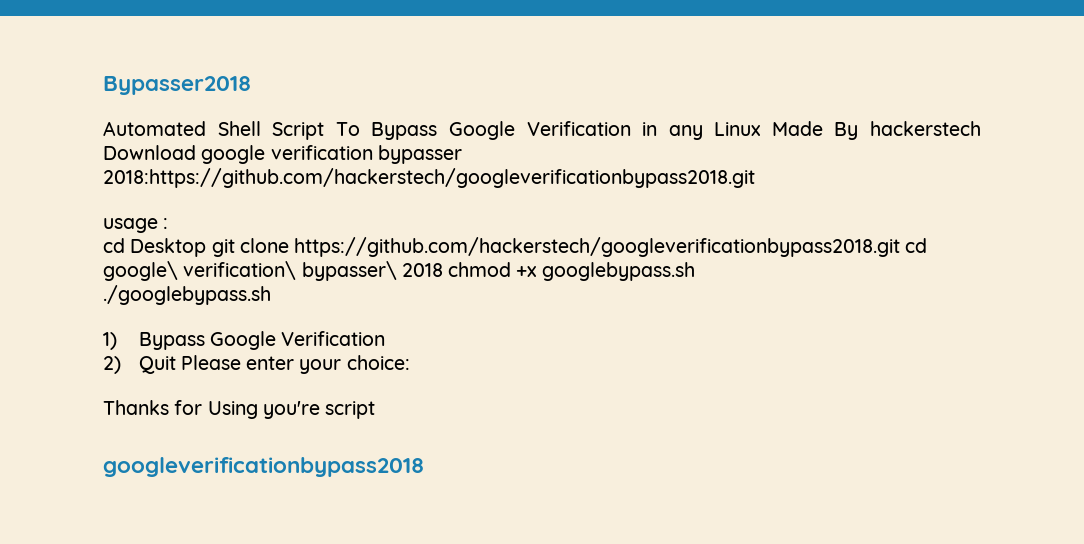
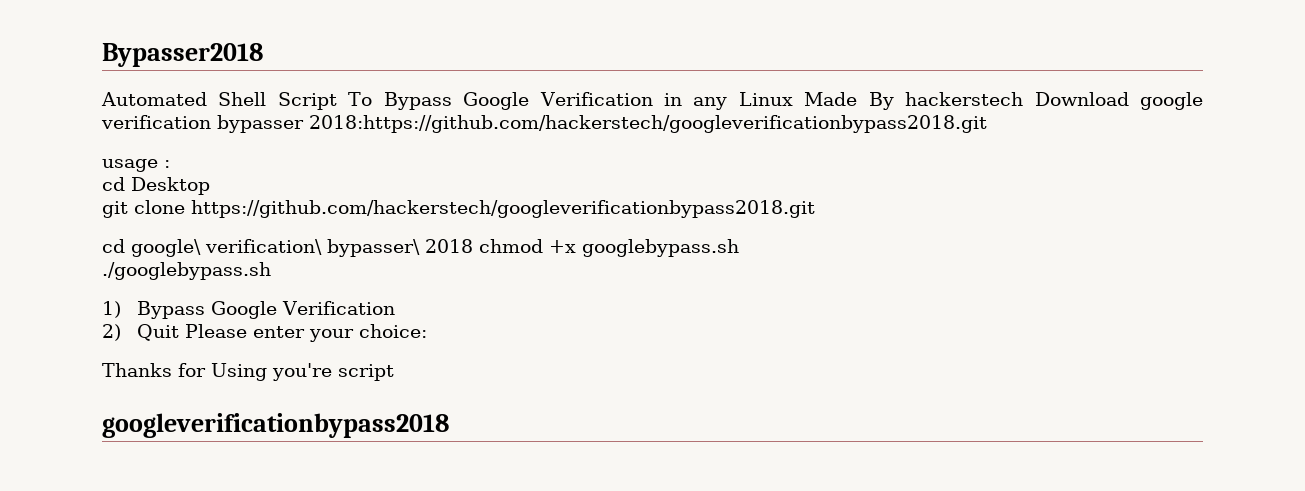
(207, 247) none -> (210, 186) //
(901, 247) none -> (815, 209) //

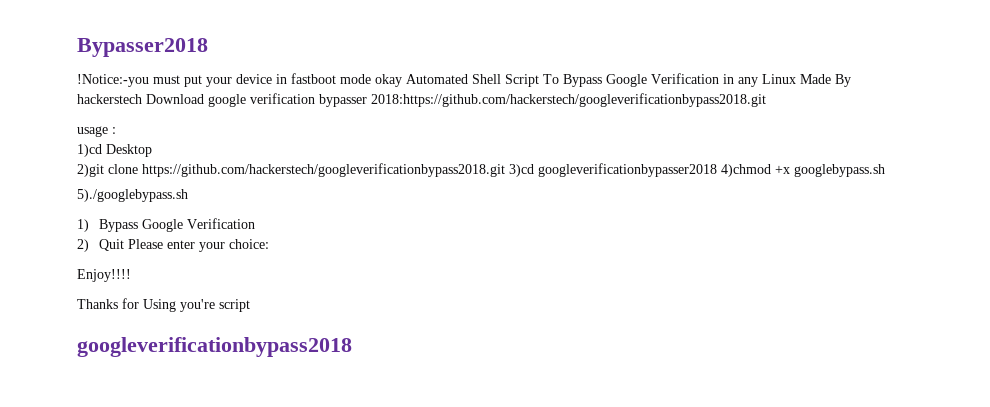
(263, 55) none -> [77,73,402,87] !Notice:-you must put your device in fastboot mode okay
[102,177,125,191] cd -> [77,144,102,157] 1)cd
[102,201,128,218] git -> [77,164,104,177] 2)git
[102,239,543,257] // cd google\ verification\ bypasser\ 2018 chmod -> [509,163,771,177] 3)cd googleverificationbypasser2018 4)chmod
[102,262,271,280] ./googlebypass.sh -> [77,189,188,202] 5)./googlebypass.sh
(428, 331) none -> [77,269,131,282] // Enjoy!!!!

